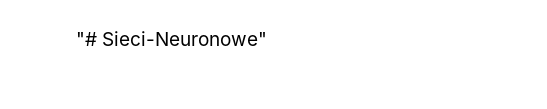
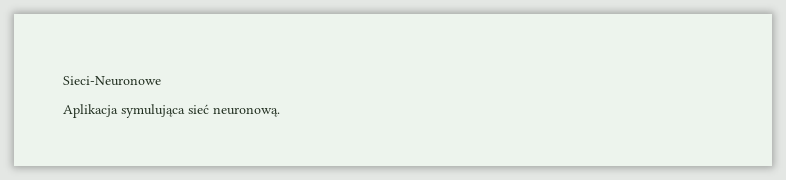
[76,31,268,46] "# Sieci-Neuronowe" -> [63,76,161,86] [63,104,280,118] Sieci-Neuronowe // Aplikacja symulująca sieć neuronową.

